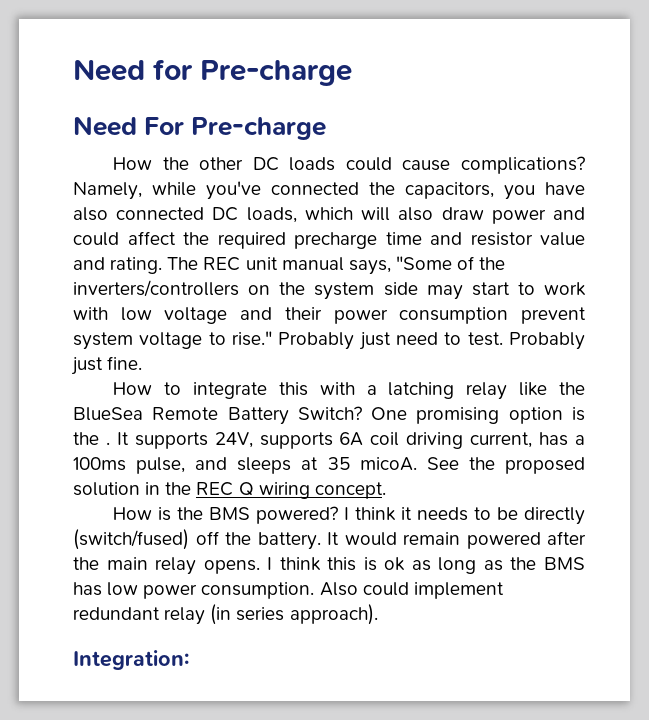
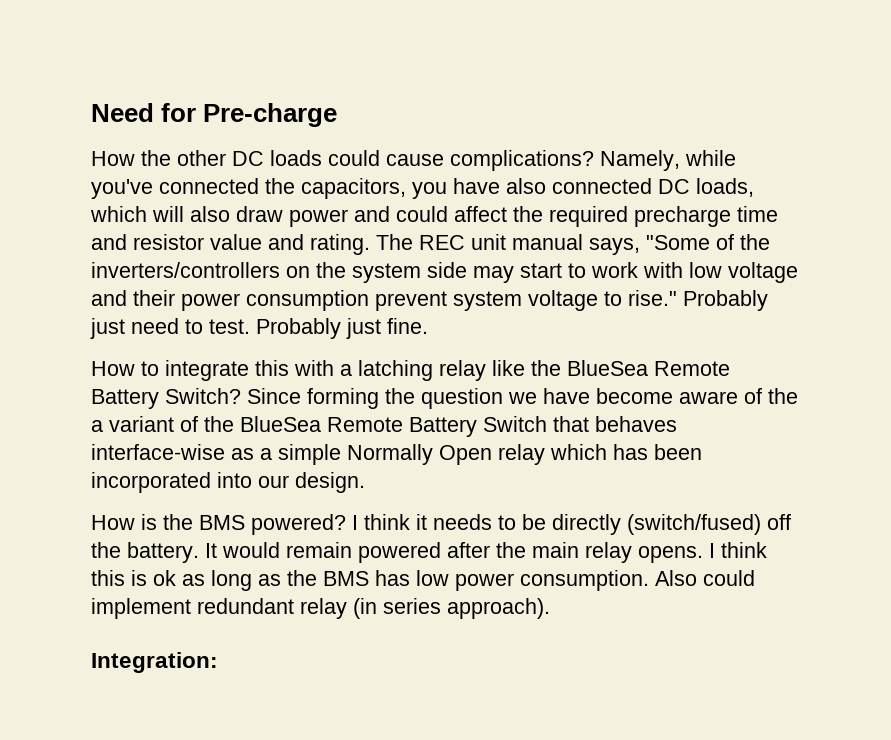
[73,116,327,140] // Need For Pre-charge -> (338, 115) none
[371,407,585,424] [73,432,586,449] [73,457,585,474] [73,482,386,499] One promising option is the . It supports 24V, supports 6A coil driving current, has a 100ms pulse, and sleeps at 35 micoA. See the proposed solution in the REC Q wiring concept. -> [247,388,798,409] [91,416,677,437] [91,444,702,465] [91,472,365,493] Since forming the question we have become aware of the a variant of the BlueSea Remote Battery Switch that behaves interface-wise as a simple Normally Open relay which has been incorporated into our design.

